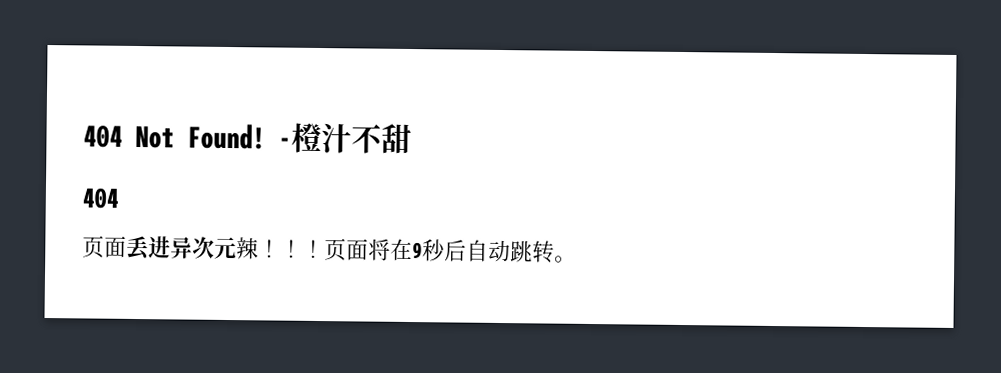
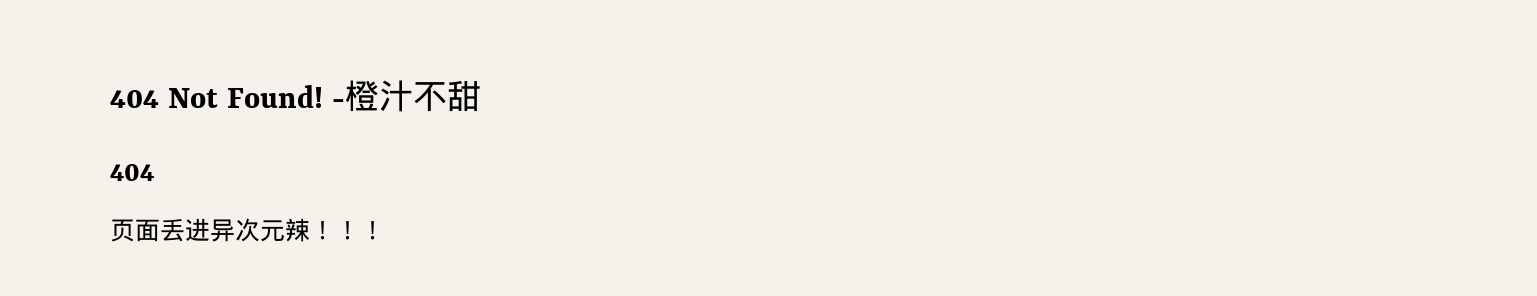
[324,238,577,264] 页面将在9秒后自动跳转。 -> (385, 230) none

